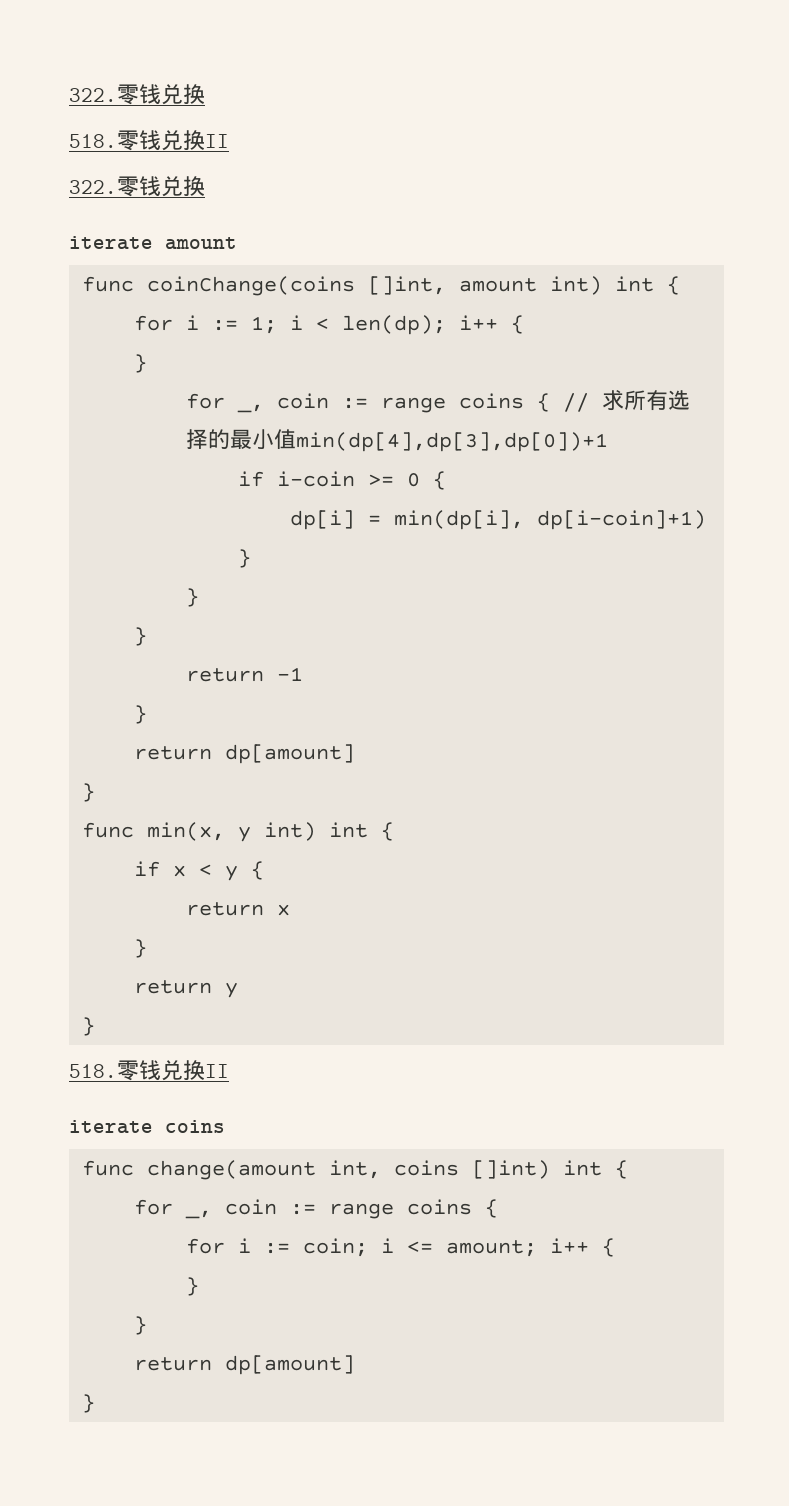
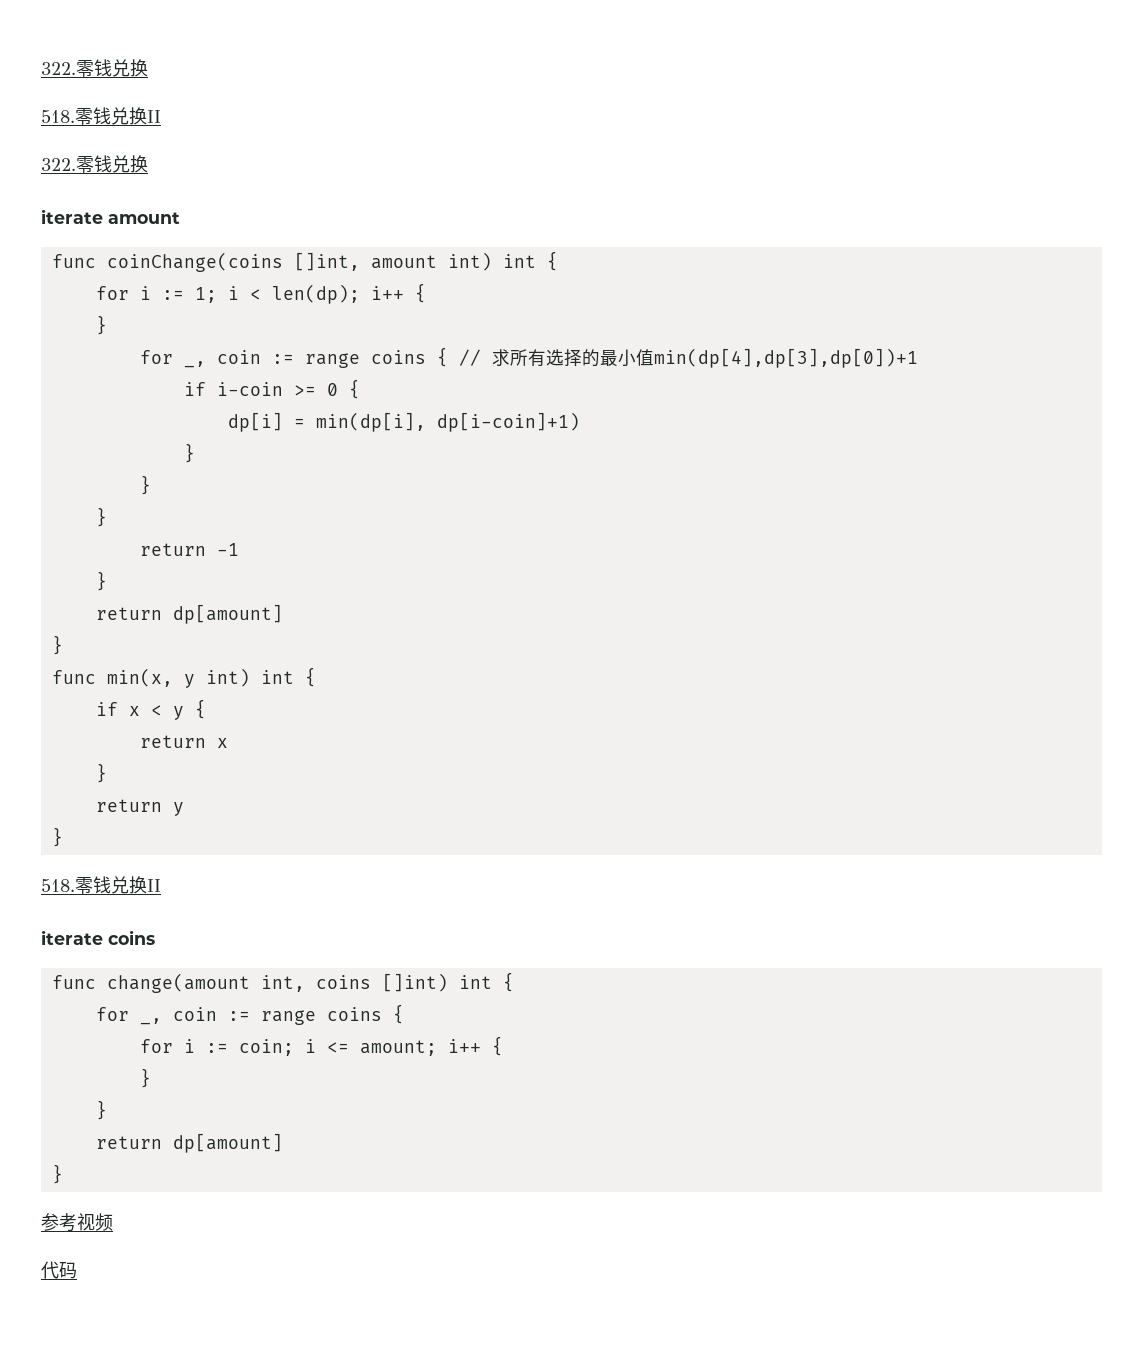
(95, 1403) none -> [41,1213,113,1232] [41,1261,77,1279] // 参考视频 // 代码

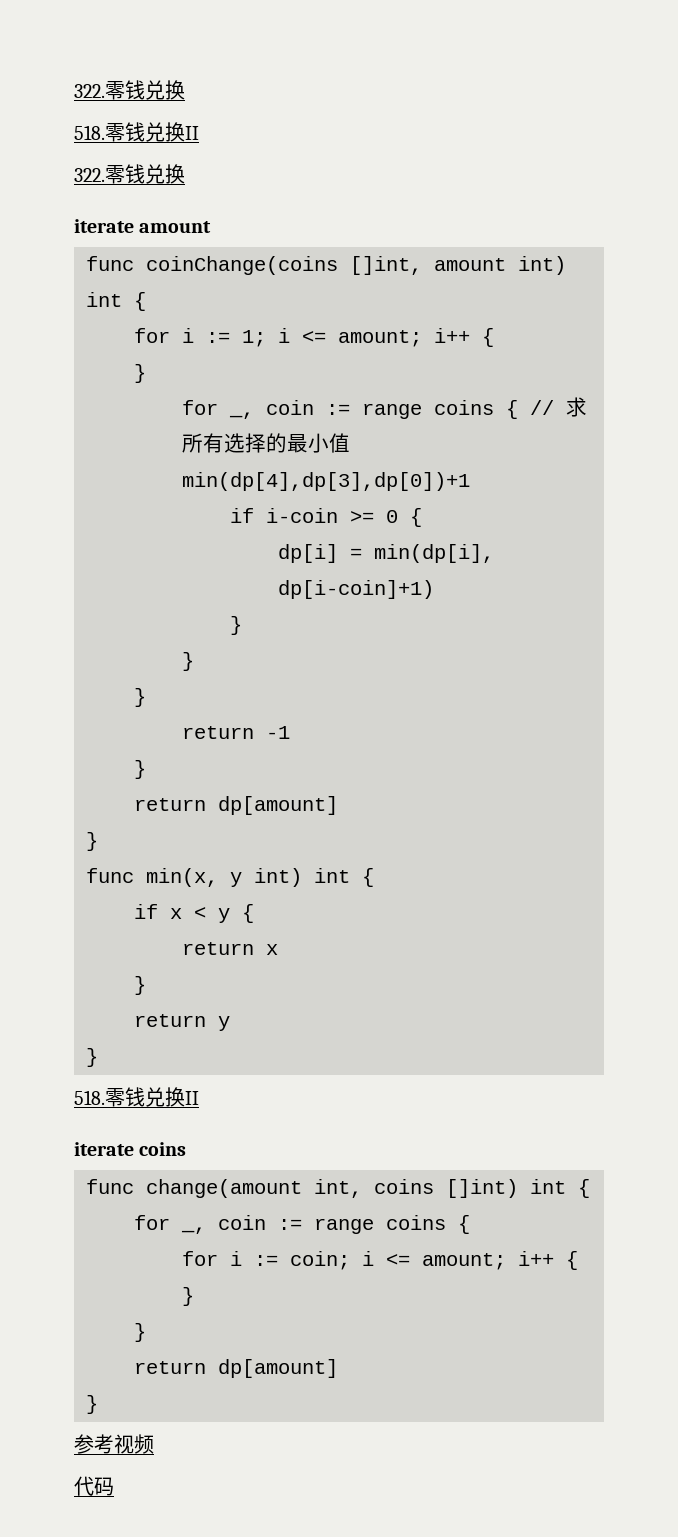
[249,284,360,304] < len(dp); -> [302,330,422,347] <= amount;

